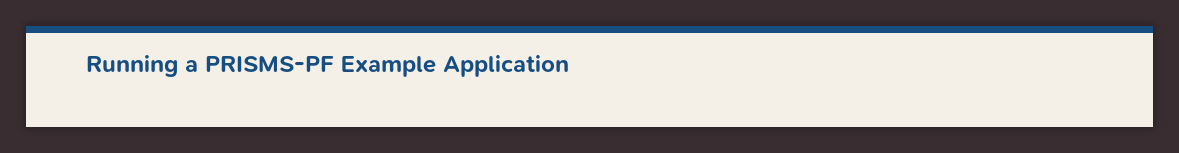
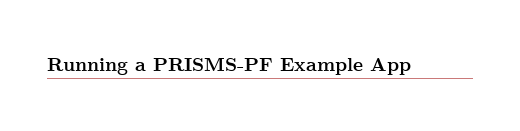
[443,55,569,77] Application -> [370,58,411,75] App

